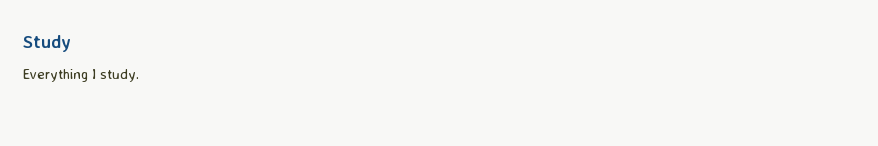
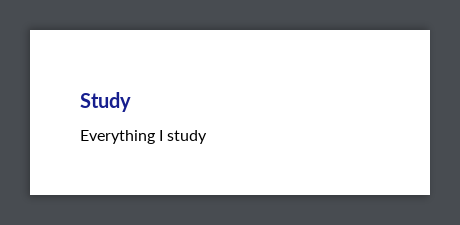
[100,69,139,82] study. -> [167,130,208,144] study

